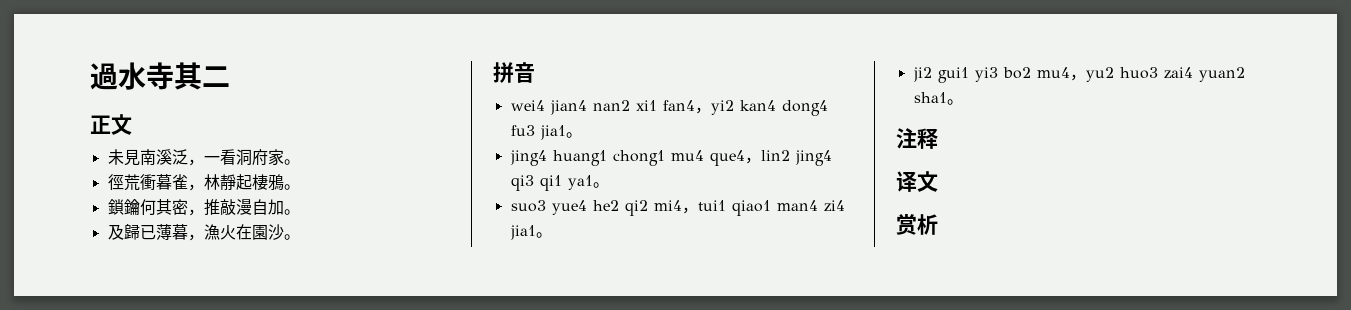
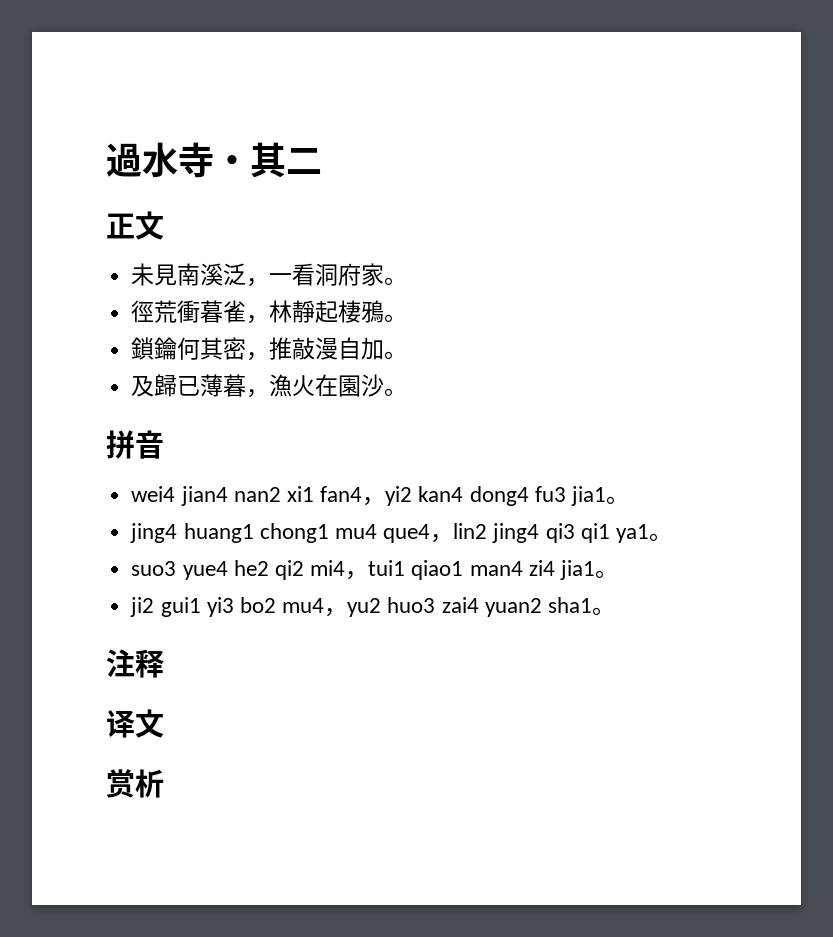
(174, 76) none -> [214,155,250,174] ・

